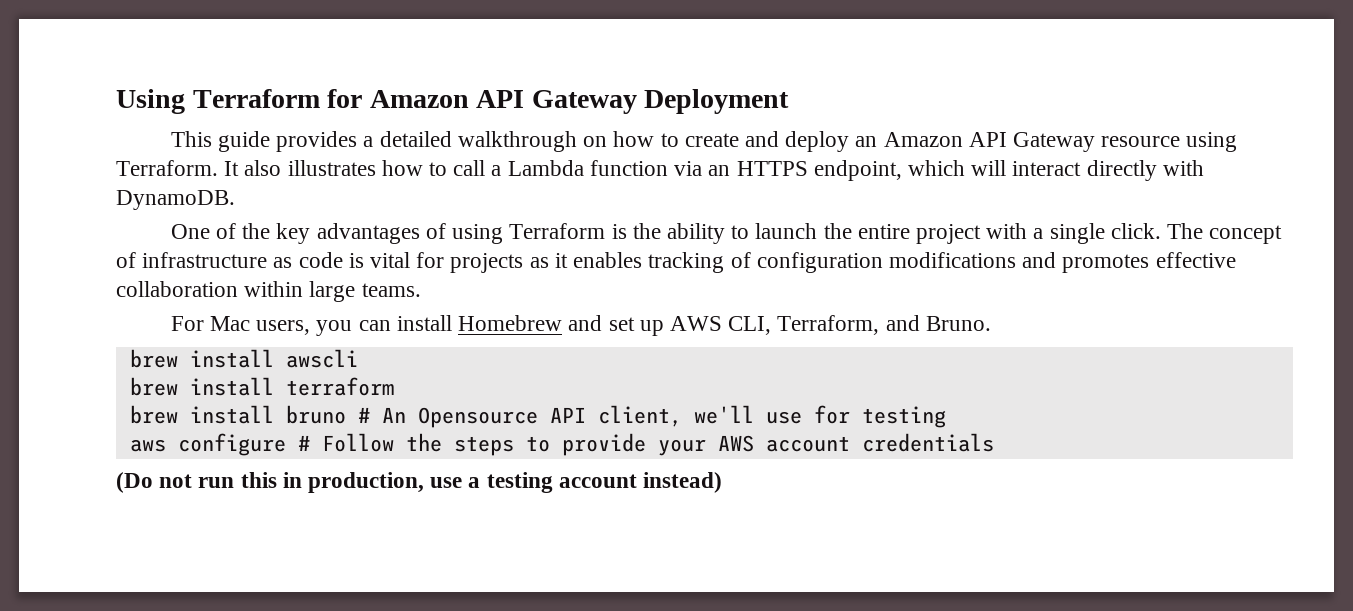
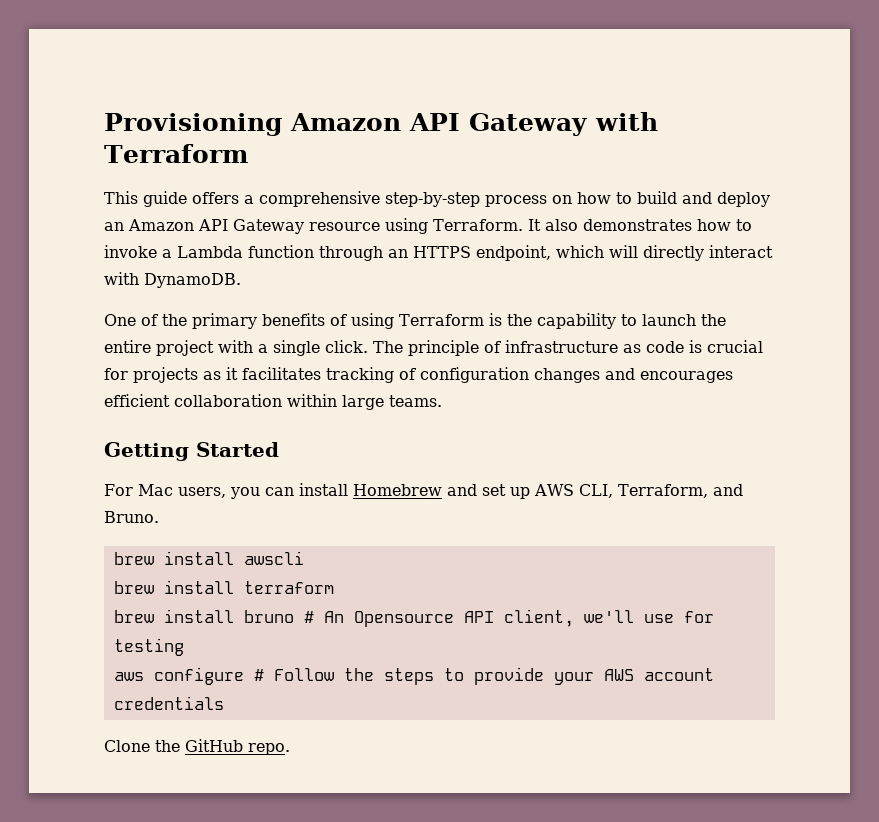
[116,89,790,114] Using Terraform for Amazon API Gateway Deployment -> [104,112,658,136] [104,144,248,163] Provisioning Amazon API Gateway with Terraform
[276,131,577,152] provides a detailed walkthrough -> [192,191,547,207] offers a comprehensive step-by-step process
[684,133,739,147] create -> [637,191,677,204] build
[287,160,486,176] illustrates how to call -> [582,219,752,231] [104,245,157,258] demonstrates how to invoke
[674,161,703,176] via -> [319,246,383,261] through
[1012,160,1157,181] interact directly -> [643,245,773,261] directly interact
[276,223,420,244] key advantages -> [192,313,325,329] primary benefits
[666,223,725,244] ability -> [536,313,616,329] capability
[1209,225,1283,244] concept -> [408,340,479,356] principle
[370,252,411,268] vital -> [707,340,763,353] crucial
[573,252,643,268] enables -> [242,367,321,380] facilitates
[888,252,1236,273] modifications and promotes effective -> [534,368,733,383] [104,394,170,407] changes and encourages efficient
(421, 290) none -> [104,442,279,461] // Getting Started
[116,472,723,493] (Do not run this in production, use a testing account instead) -> [104,739,290,755] Clone the GitHub repo.

